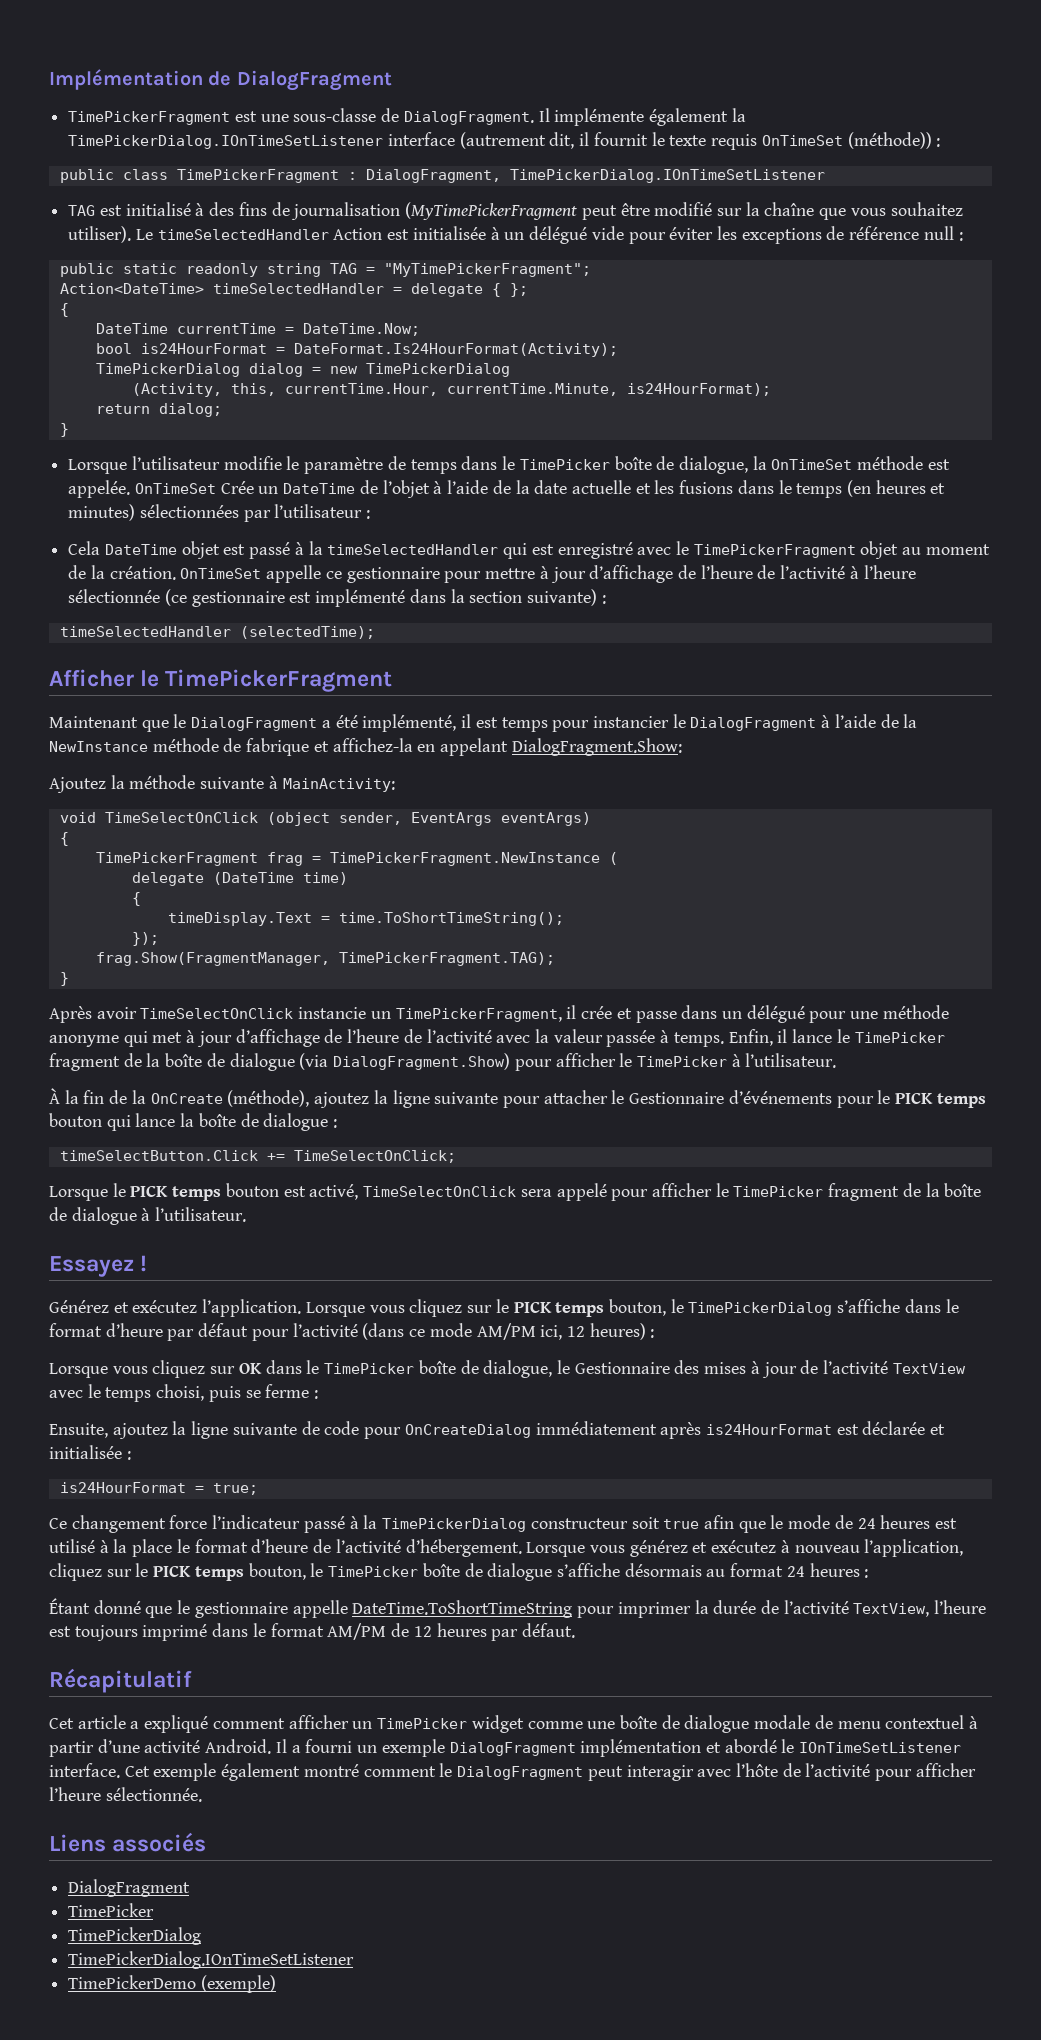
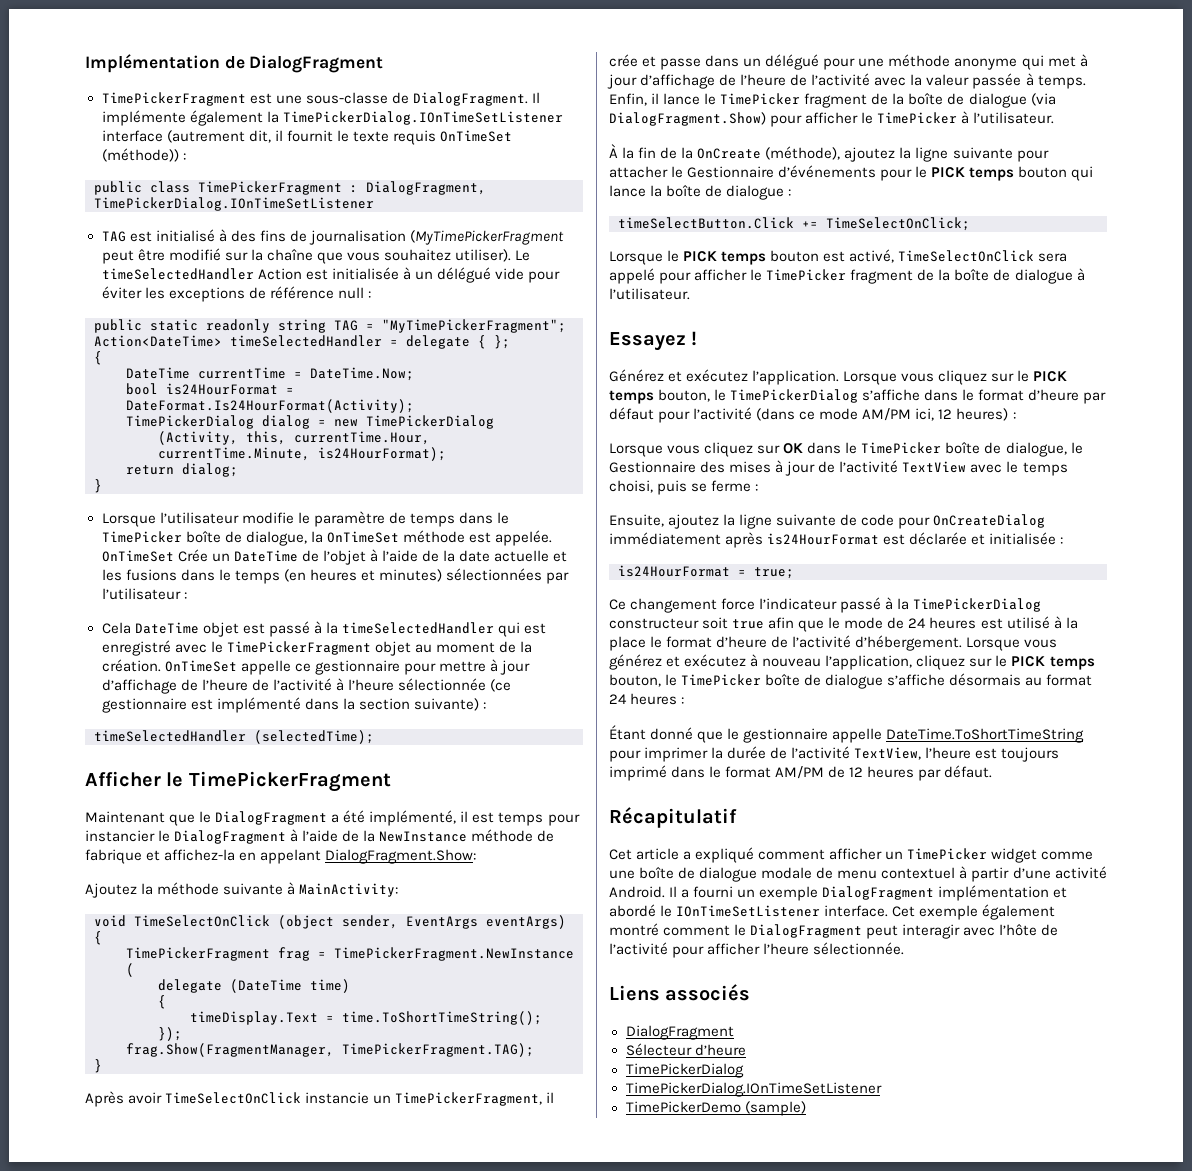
[68,1903,155,1917] TimePicker -> [625,1043,746,1056] Sélecteur d’heure
[200,1975,276,1993] (exemple) -> [744,1101,806,1116] (sample)

